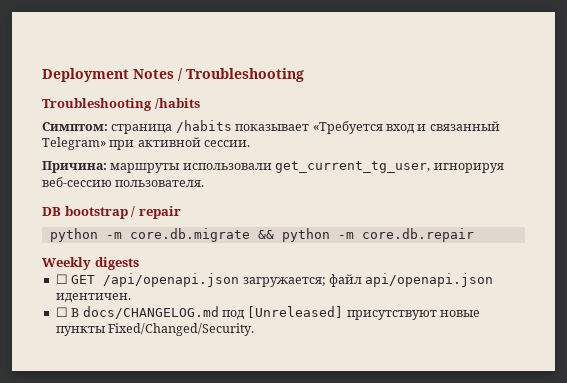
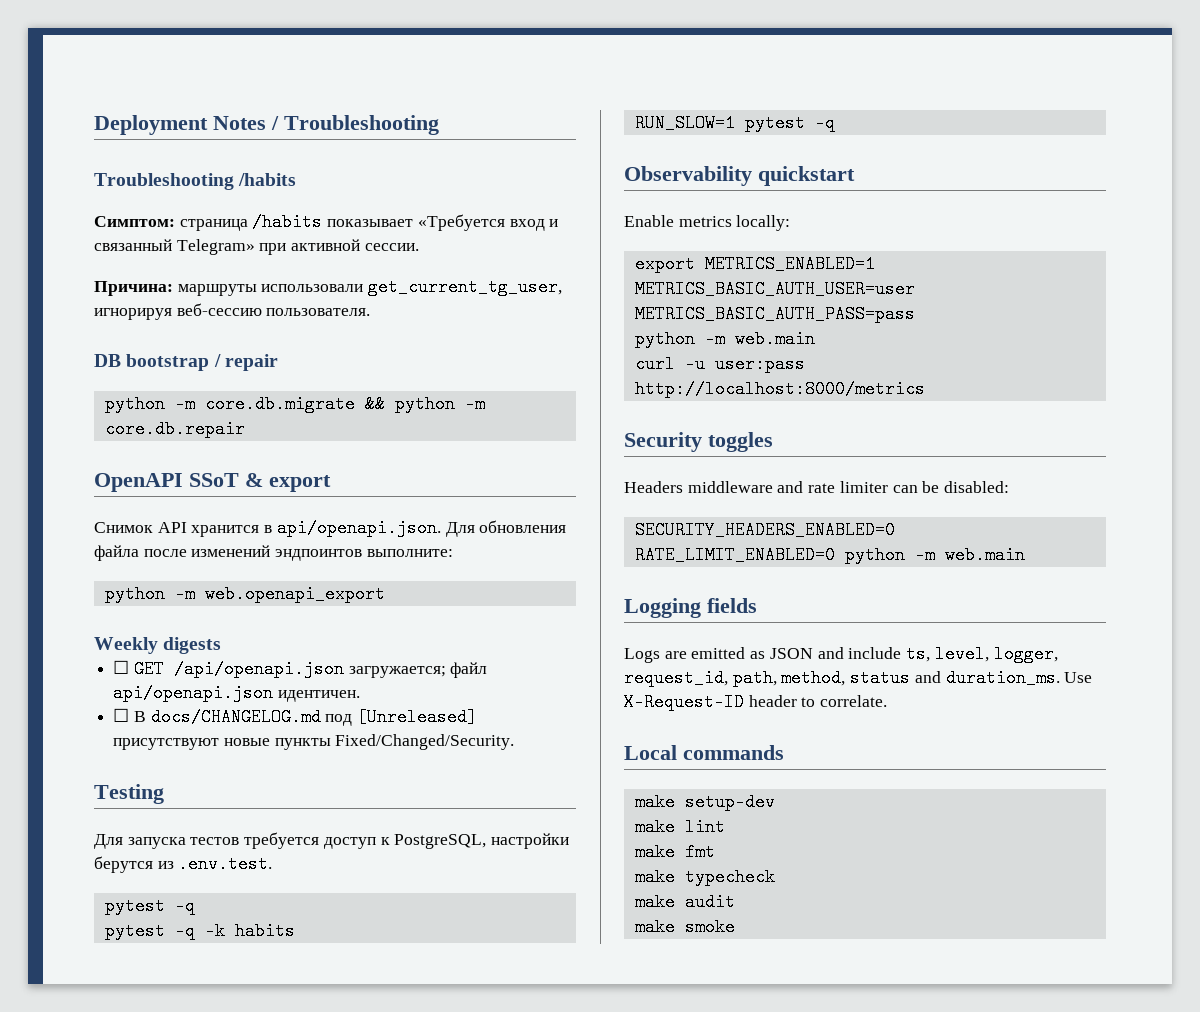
(474, 235) none -> [94,473,331,492] [94,519,567,537] [94,545,453,561] [104,585,385,603] // OpenAPI SSoT & export // Снимок API хранится в api/openapi.json. Для обновления файла после изменений эндпоинтов выполните: // python -m web.openapi_export
(255, 329) none -> [94,784,164,804] [94,832,570,849] [94,855,273,873] [104,897,195,915] [104,922,295,940] [634,114,835,132] [624,166,855,186] [624,215,791,231] [634,255,875,273] [634,280,915,298] [634,305,915,323] [634,330,815,348] [634,355,805,373] [634,380,925,398] [624,432,773,452] [624,481,1010,493] [634,521,895,539] [634,546,1025,564] [624,598,757,618] [624,645,1058,663] [624,669,1093,687] [624,693,888,711] [624,745,784,760] [634,793,775,811] [634,818,725,836] [634,843,715,861] [634,868,775,886] [634,893,735,911] [634,918,735,936] // Testing // Для запуска тестов требуется доступ к PostgreSQL, настройки берутся из .env.test. // pytest -q // pytest -q -k habits // RUN_SLOW=1 pytest -q // Observability quickstart // Enable metrics locally: // export METRICS_ENABLED=1 METRICS_BASIC_AUTH_USER=user METRICS_BASIC_AUTH_PASS=pass // python -m web.main // curl -u user:pass http://localhost:8000/metrics // Security toggles // Headers middleware and rate limiter can be disabled: // SECURITY_HEADERS_ENABLED=0 RATE_LIMIT_ENABLED=0 python -m web.main // Logging fields // Logs are emitted as JSON and include ts, level, logger, request_id, path, method, status and duration_ms. Use X-Request-ID header to correlate. // Local commands // make setup-dev // make lint // make fmt // make typecheck // make audit // make smoke

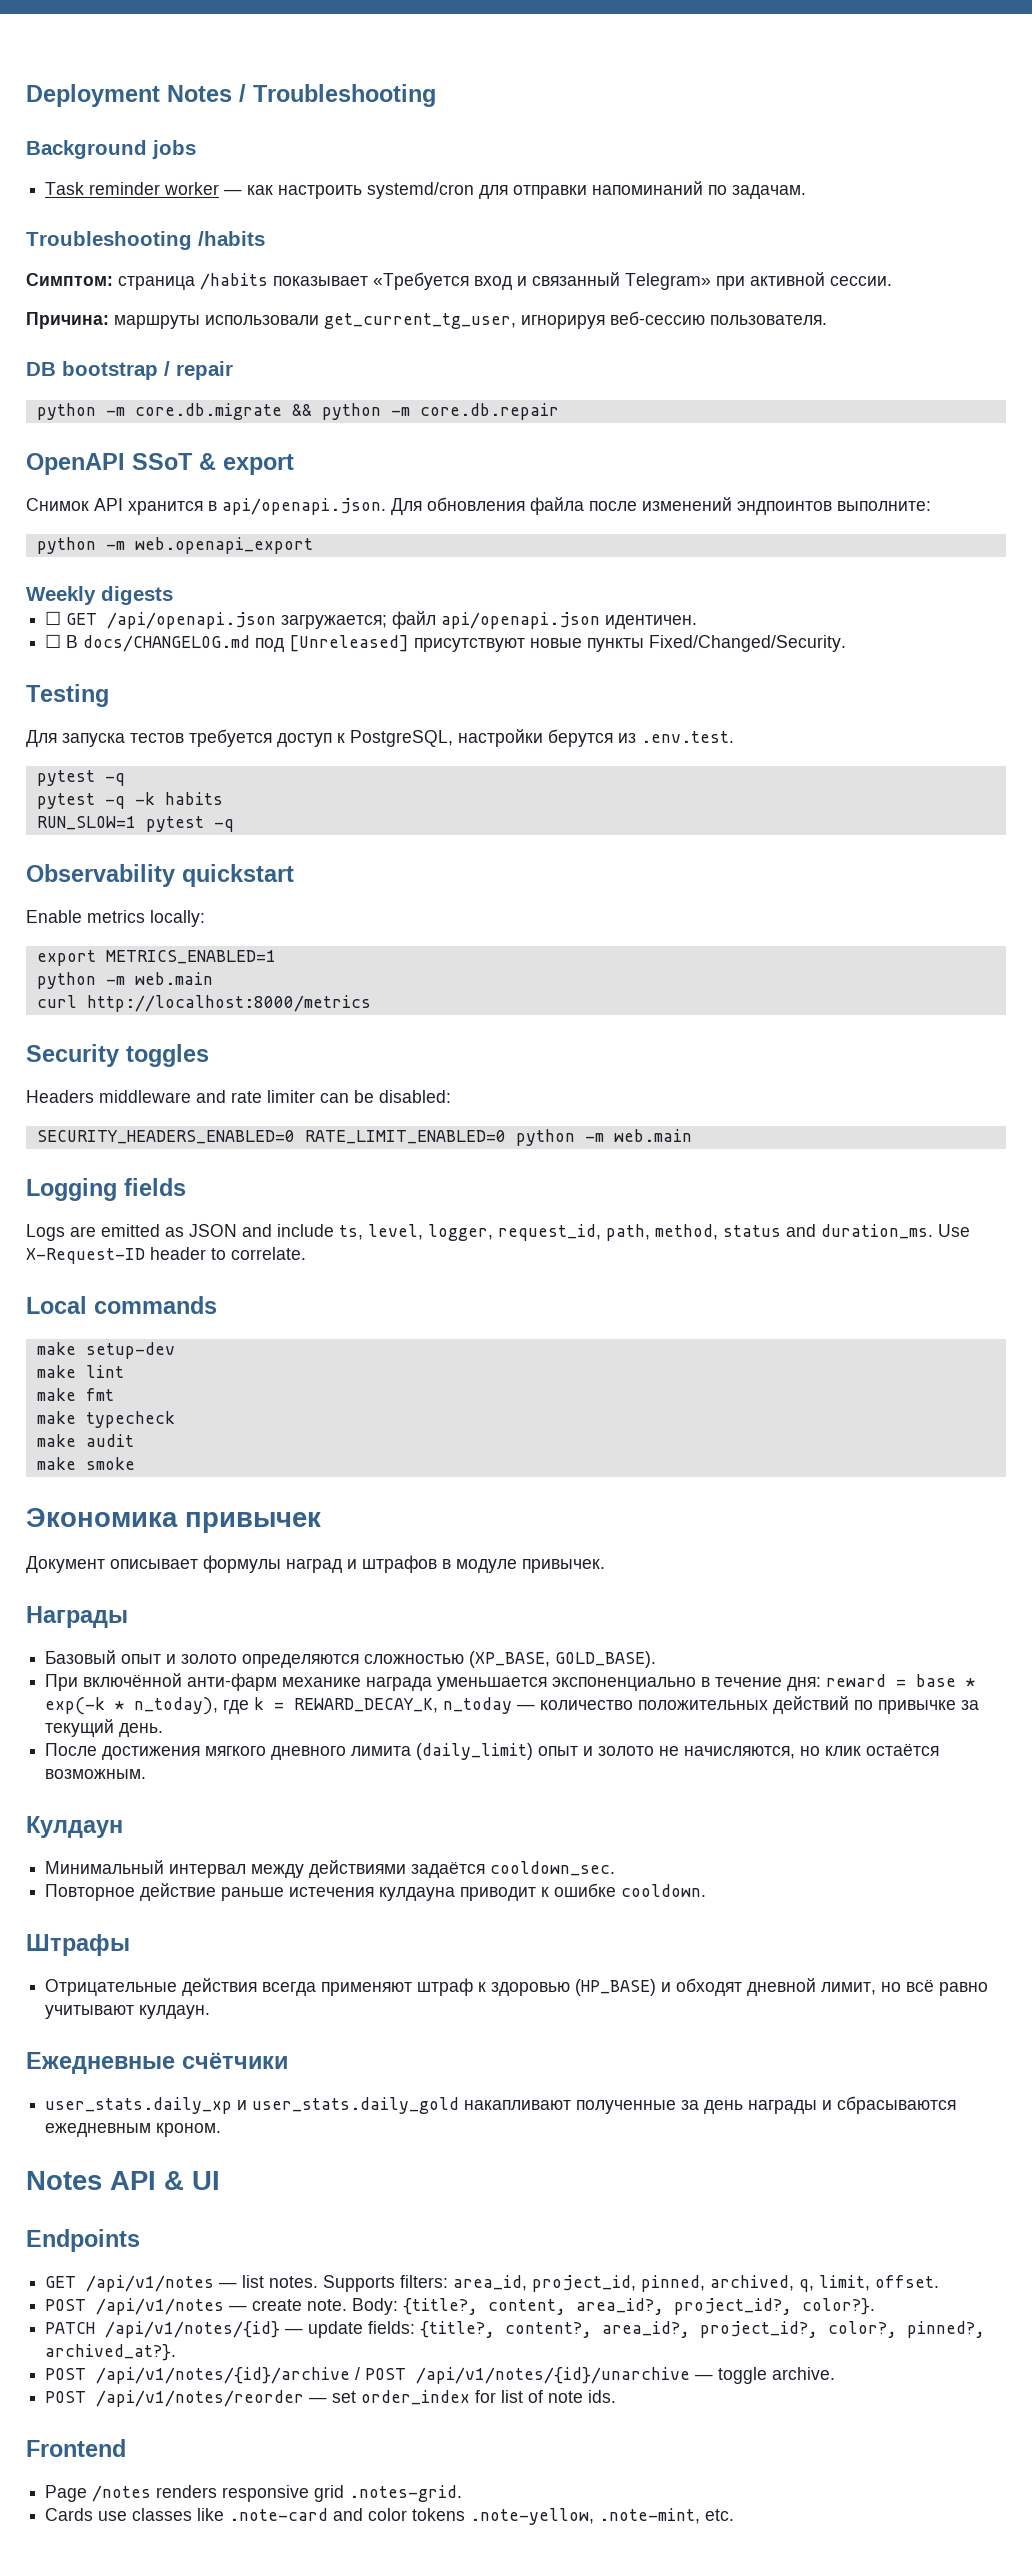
(439, 125) none -> [26,140,196,159] [45,181,807,199] // Background jobs // Task reminder worker — как настроить systemd/cron для отправки напоминаний по задачам.
[634,280,915,298] [634,305,915,323] METRICS_BASIC_AUTH_USER=user METRICS_BASIC_AUTH_PASS=pass -> (276, 957) none
[684,355,805,373] -u user:pass -> (77, 1001) none
(735, 927) none -> [26,1508,321,1533] [26,1555,605,1573] [26,1606,128,1628] [45,1650,657,1668] [45,1673,976,1691] [45,1696,980,1715] [45,1719,164,1737] [45,1743,940,1760] [45,1769,147,1779] [26,1816,123,1838] [45,1860,616,1878] [45,1883,707,1901] [26,1934,130,1956] [45,1978,989,1996] [45,2005,211,2019] [26,2052,288,2074] [45,2096,957,2114] [45,2123,222,2137] [26,2171,220,2190] [26,2229,140,2252] [45,2275,940,2292] [45,2298,876,2315] [45,2321,986,2338] [45,2344,177,2361] [45,2367,836,2384] [45,2390,617,2407] [26,2439,126,2457] [45,2485,463,2502] [45,2508,735,2525] // Экономика привычек // Документ описывает формулы наград и штрафов в модуле привычек. // Награды // Базовый опыт и золото определяются сложностью (XP_BASE, GOLD_BASE). // При включённой анти-фарм механике награда уменьшается экспоненциально в течение дня: reward = base * exp(-k * n_today), где k = REWARD_DECAY_K, n_today — количество положительных действий по привычке за текущий день. // После достижения мягкого дневного лимита (daily_limit) опыт и золото не начисляются, но клик остаётся возможным. // Кулдаун // Минимальный интервал между действиями задаётся cooldown_sec. // Повторное действие раньше истечения кулдауна приводит к ошибке cooldown. // Штрафы // Отрицательные действия всегда применяют штраф к здоровью (HP_BASE) и обходят дневной лимит, но всё равно учитывают кулдаун. // Ежедневные счётчики // user_stats.daily_xp и user_stats.daily_gold накапливают полученные за день награды и сбрасываются ежедневным кроном. // Notes API & UI // Endpoints // GET /api/v1/notes — list notes. Supports filters: area_id, project_id, pinned, archived, q, limit, offset. // POST /api/v1/notes — create note. Body: {title?, content, area_id?, project_id?, color?}. // PATCH /api/v1/notes/{id} — update fields: {title?, content?, area_id?, project_id?, color?, pinned?, archived_at?}. // POST /api/v1/notes/{id}/archive / POST /api/v1/notes/{id}/unarchive — toggle archive. // POST /api/v1/notes/reorder — set order_index for list of note ids. // Frontend // Page /notes renders responsive grid .notes-grid. // Cards use classes like .note-card and color tokens .note-yellow, .note-mint, etc.

